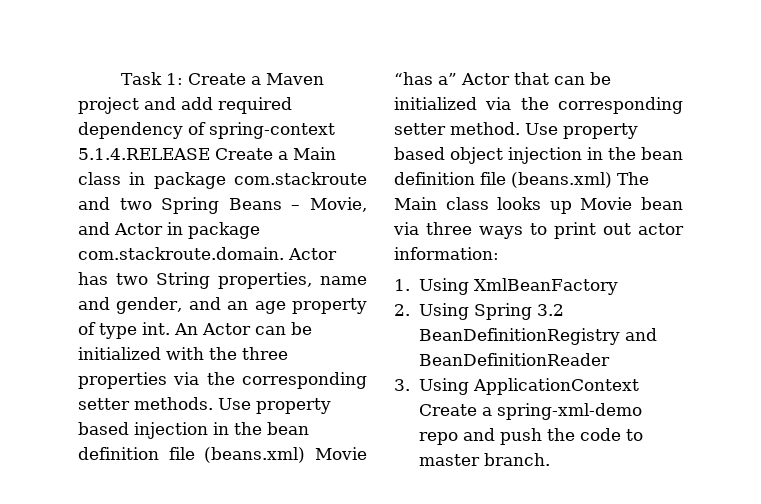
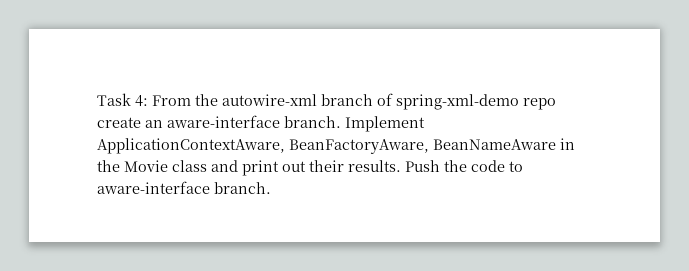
[165,73,324,85] [78,97,292,114] [78,122,335,139] [78,147,336,160] [78,172,367,189] [78,197,367,214] [78,222,260,239] [78,247,337,260] [78,272,367,289] [78,297,367,314] [78,322,312,339] [78,347,288,360] [78,372,367,389] [78,397,331,414] [78,422,309,439] [78,447,367,463] [394,72,611,85] [394,97,683,114] [394,122,638,139] [394,147,683,164] [394,172,649,188] [394,197,683,214] [393,222,684,239] [394,247,499,260] [394,278,618,295] [394,303,564,320] [418,328,657,345] [418,353,610,366] [394,378,639,395] [418,403,642,420] [418,428,542,445] 1: Create a Maven project and add required dependency of spring-context 5.1.4.RELEASE Create a Main class in package com.stackroute and two Spring Beans – Movie, and Actor in package com.stackroute.domain. Actor has two String properties, name and gender, and an age property of type int. An Actor can be initialized with the three properties via the corresponding setter methods. Use property based injection in the bean definition file (beans.xml) Movie “has a” Actor that can be initialized via the corresponding setter method. Use property based object injection in the bean definition file (beans.xml) The Main class looks up Movie bean via three ways to print out actor information: // 1. Using XmlBeanFactory // 2. Using Spring 3.2 BeanDefinitionRegistry and BeanDefinitionReader // 3. Using ApplicationContext Create a spring-xml-demo repo and push -> [135,93,556,110] [97,115,425,132] [97,138,575,154] [97,160,440,176] 4: From the autowire-xml branch of spring-xml-demo repo create an aware-interface branch. Implement ApplicationContextAware, BeanFactoryAware, BeanNameAware in the Movie class and print out their results. Push
[418,454,480,466] master -> [97,181,210,194] aware-interface

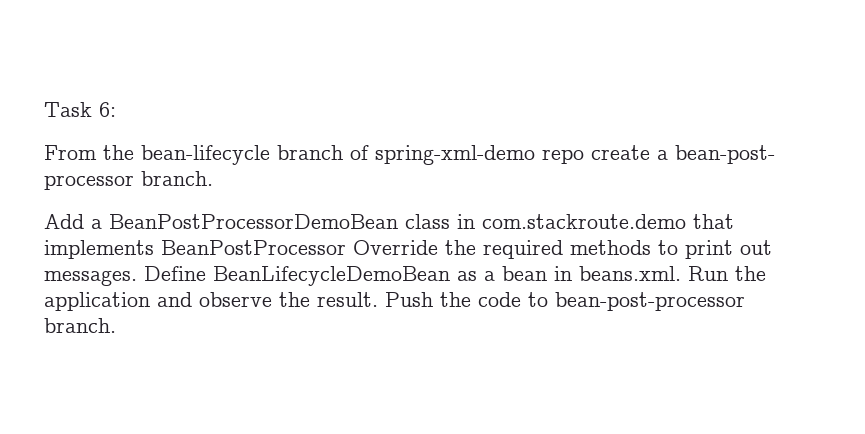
[135,95,148,107] 4: -> [99,102,116,117] 6: //
[222,94,317,106] autowire-xml -> [141,145,270,165] bean-lifecycle
[145,115,425,132] [97,138,575,154] [97,160,401,176] an aware-interface branch. Implement ApplicationContextAware, BeanFactoryAware, BeanNameAware in the Movie class and print out their results. -> [657,145,775,164] [44,171,213,190] [44,214,734,229] [44,240,772,259] [44,266,766,286] [44,292,378,311] a bean-post- processor branch. // Add a BeanPostProcessorDemoBean class in com.stackroute.demo that implements BeanPostProcessor Override the required methods to print out messages. Define BeanLifecycleDemoBean as a bean in beans.xml. Run the application and observe the result.
[97,181,210,194] aware-interface -> [555,292,745,311] bean-post-processor

